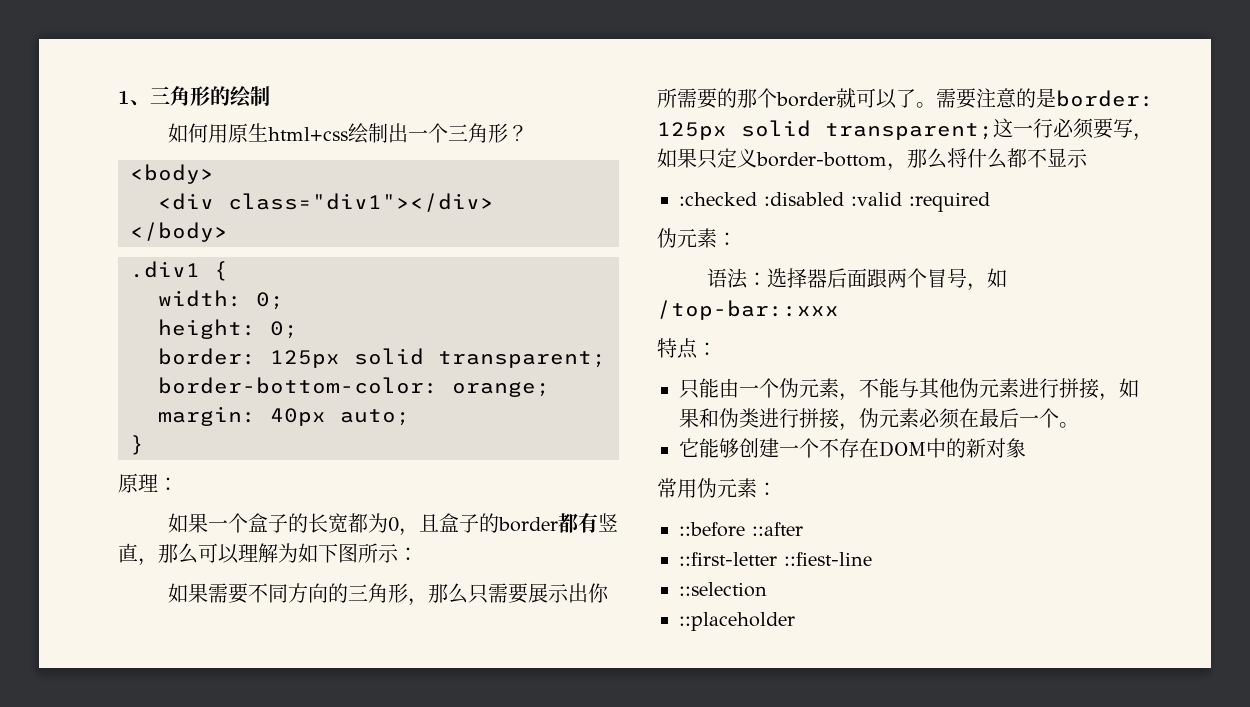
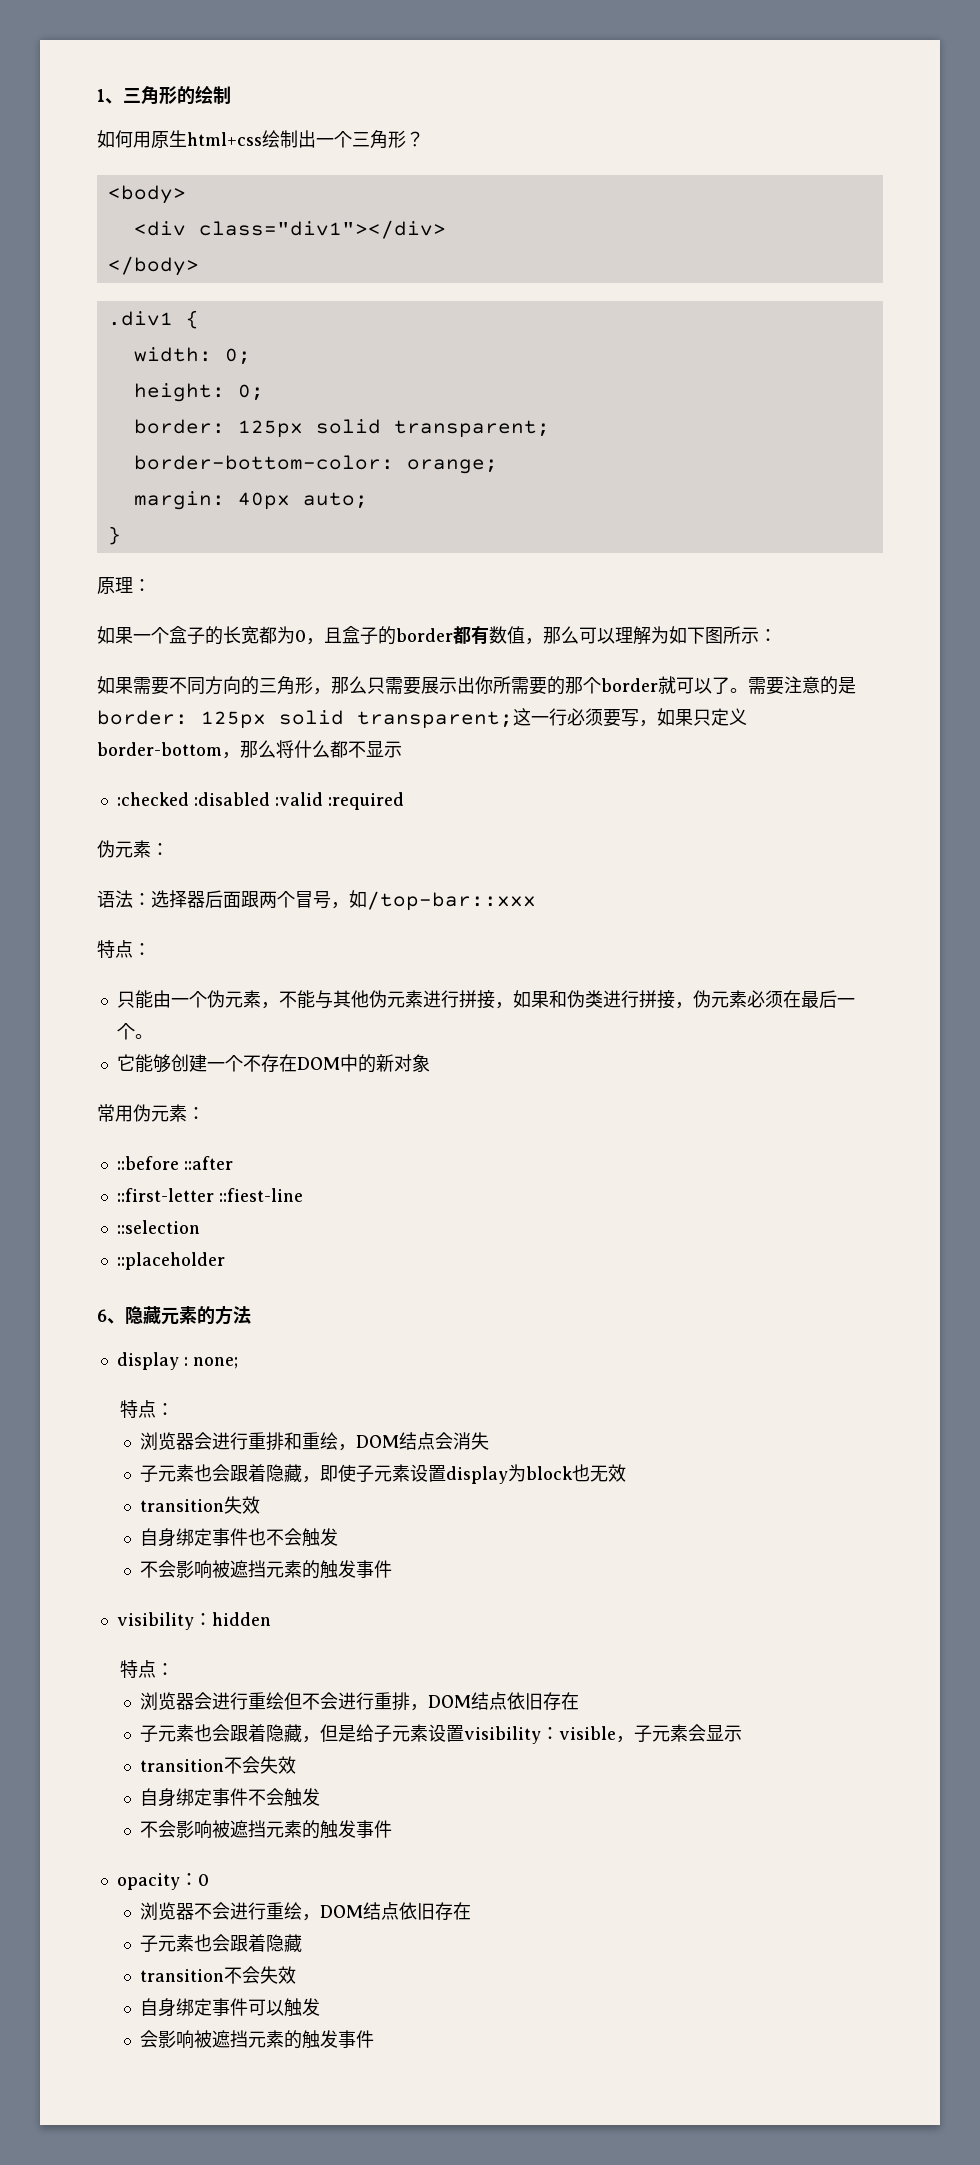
[598,513,619,532] [118,543,138,563] 竖直 -> [489,626,525,644] 数值
(795, 621) none -> [97,1305,251,1325] [116,1352,238,1370] [120,1400,175,1418] [140,1432,490,1451] [140,1464,627,1484] [140,1496,261,1514] [140,1528,339,1547] [140,1560,393,1579] [116,1612,271,1630] [120,1660,175,1678] [140,1692,580,1711] [140,1724,743,1744] [140,1756,297,1774] [140,1788,321,1807] [140,1820,393,1839] [116,1873,209,1890] [140,1902,472,1921] [140,1934,303,1953] [140,1966,297,1984] [140,1998,321,2017] [140,2030,375,2049] // 6、隐藏元素的方法 // display : none; // 特点： // 浏览器会进行重排和重绘，DOM结点会消失 // 子元素也会跟着隐藏，即使子元素设置display为block也无效 // transition失效 // 自身绑定事件也不会触发 // 不会影响被遮挡元素的触发事件 // visibility：hidden // 特点： // 浏览器会进行重绘但不会进行重排，DOM结点依旧存在 // 子元素也会跟着隐藏，但是给子元素设置visibility：visible，子元素会显示 // transition不会失效 // 自身绑定事件不会触发 // 不会影响被遮挡元素的触发事件 // opacity：0 // 浏览器不会进行重绘，DOM结点依旧存在 // 子元素也会跟着隐藏 // transition不会失效 // 自身绑定事件可以触发 // 会影响被遮挡元素的触发事件

